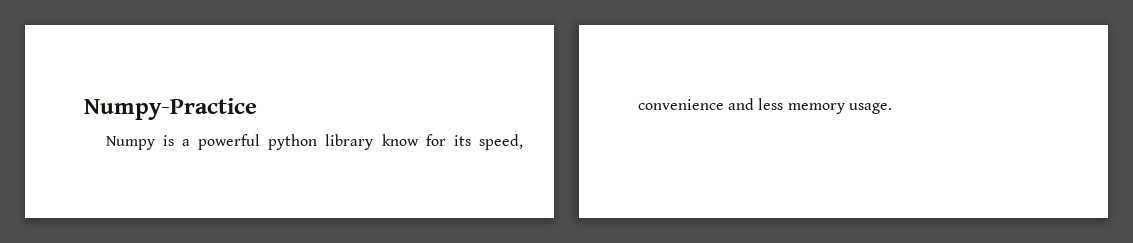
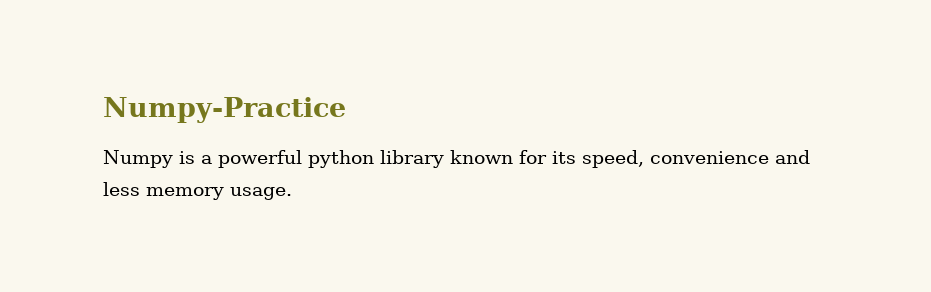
[381,134,419,146] know -> [450,150,513,164] known

